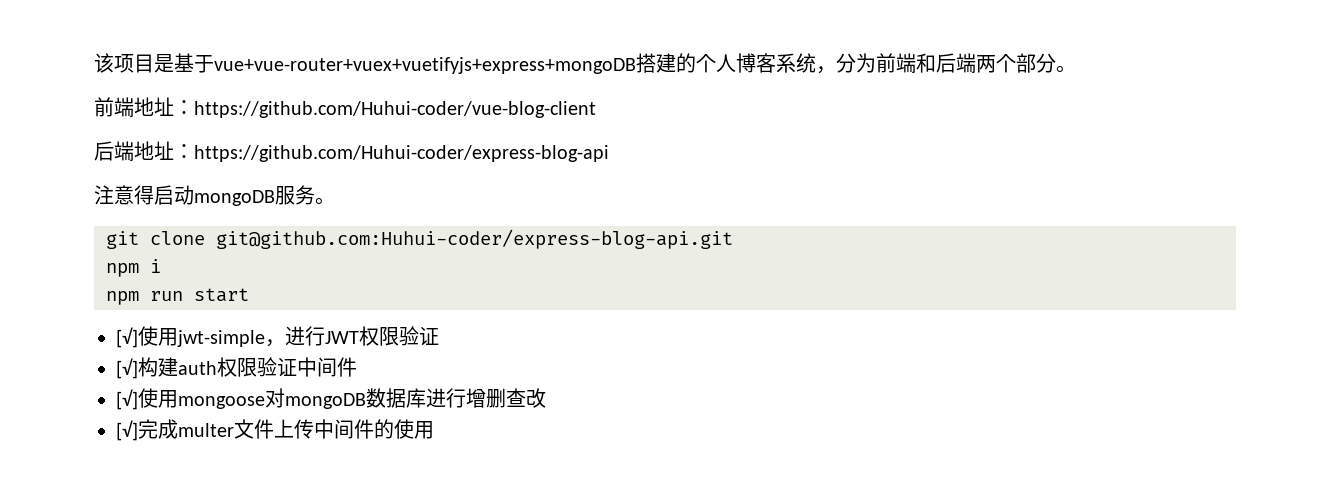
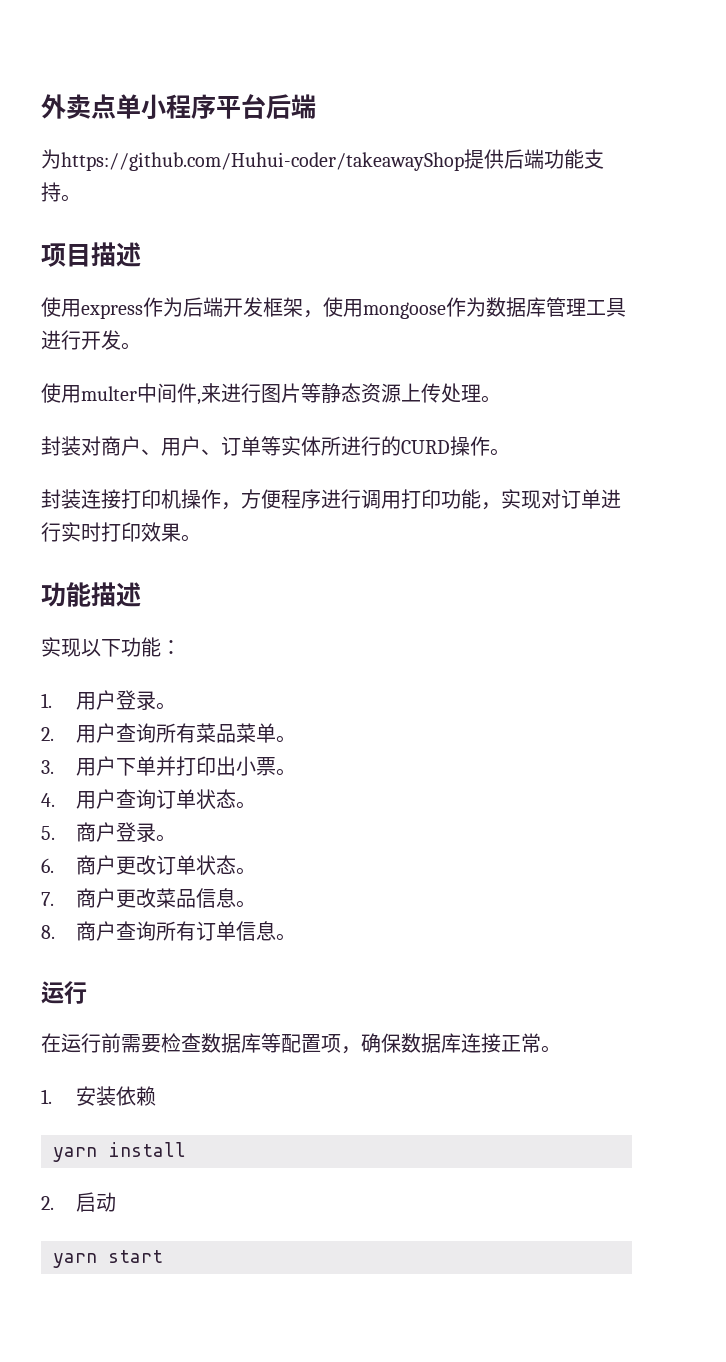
[94,53,1076,74] [94,97,596,118] [94,141,609,162] [94,185,335,206] [106,229,733,249] [106,259,161,277] [106,288,249,305] [116,326,439,348] [116,357,357,379] [116,388,546,410] [116,419,434,441] 该项目是基于vue+vue-router+vuex+vuetifyjs+express+mongoDB搭建的个人博客系统，分为前端和后端两个部分。 // 前端地址：https://github.com/Huhui-coder/vue-blog-client // 后端地址：https://github.com/Huhui-coder/express-blog-api // 注意得启动mongoDB服务。 // git clone git@github.com:Huhui-coder/express-blog-api.git // npm i // npm run start // [√]使用jwt-simple，进行JWT权限验证 // [√]构建auth权限验证中间件 // [√]使用mongoose对mongoDB数据库进行增删查改 // [√]完成multer文件上传中间件的使用 -> [41,94,316,120] [41,149,604,171] [41,182,81,202] [41,242,141,267] [41,297,626,319] [41,330,141,350] [41,383,501,405] [41,436,510,456] [41,489,621,510] [41,522,201,542] [41,582,141,607] [41,637,181,657] [41,690,176,710] [41,723,296,743] [41,756,296,776] [41,789,256,809] [41,822,176,842] [41,855,256,875] [41,888,256,908] [41,921,296,941] [41,981,87,1004] [41,1033,561,1054] [41,1086,156,1106] [53,1142,186,1162] [41,1192,116,1212] [53,1250,163,1268] 外卖点单小程序平台后端 // 为https://github.com/Huhui-coder/takeawayShop提供后端功能支持。 // 项目描述 // 使用express作为后端开发框架，使用mongoose作为数据库管理工具进行开发。 // 使用multer中间件,来进行图片等静态资源上传处理。 // 封装对商户、用户、订单等实体所进行的CURD操作。 // 封装连接打印机操作，方便程序进行调用打印功能，实现对订单进行实时打印效果。 // 功能描述 // 实现以下功能： // 1.用户登录。 // 2.用户查询所有菜品菜单。 // 3.用户下单并打印出小票。 // 4.用户查询订单状态。 // 5.商户登录。 // 6.商户更改订单状态。 // 7.商户更改菜品信息。 // 8.商户查询所有订单信息。 // 运行 // 在运行前需要检查数据库等配置项，确保数据库连接正常。 // 1.安装依赖 // yarn install // 2.启动 // yarn start

